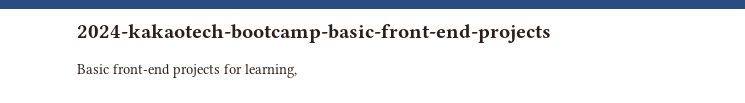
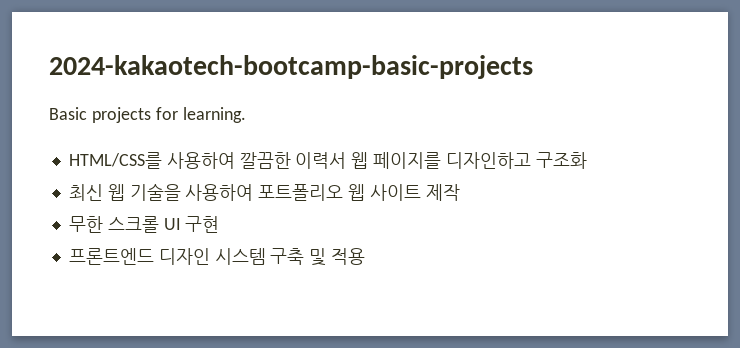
[77,24,551,43] 2024-kakaotech-bootcamp-basic-front-end-projects -> [49,55,533,79] 2024-kakaotech-bootcamp-basic-projects
[113,64,170,75] front-end -> (87, 113) none
[245,64,297,78] learning, -> [182,107,246,123] [68,152,587,169] [68,183,460,201] [68,216,220,233] [68,248,366,266] learning. // HTML/CSS를 사용하여 깔끔한 이력서 웹 페이지를 디자인하고 구조화 // 최신 웹 기술을 사용하여 포트폴리오 웹 사이트 제작 // 무한 스크롤 UI 구현 // 프론트엔드 디자인 시스템 구축 및 적용

